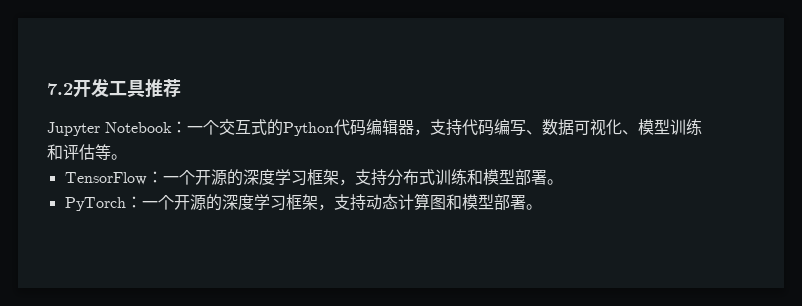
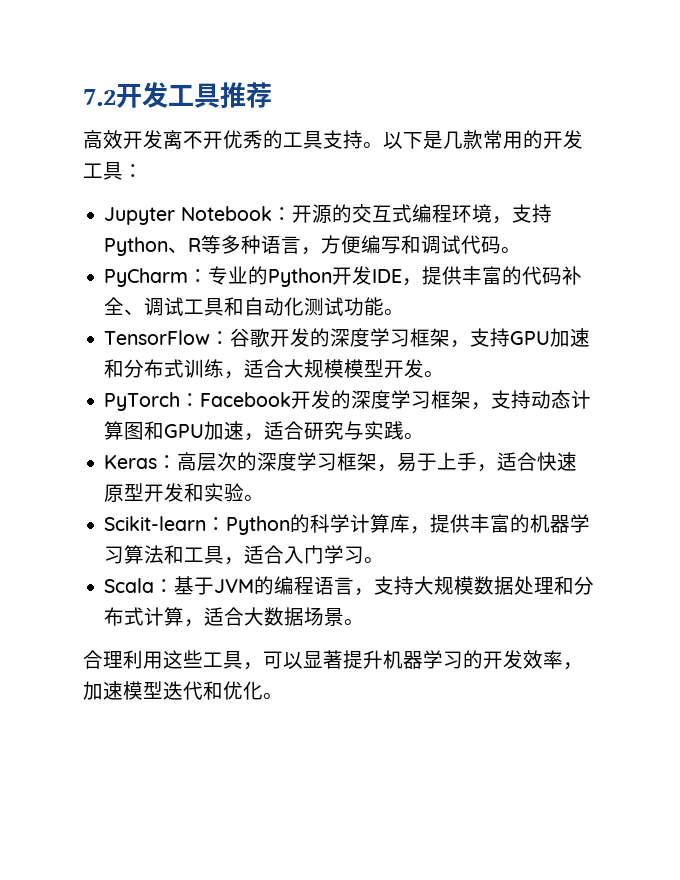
[47,119,702,136] [47,144,111,160] Jupyter Notebook：一个交互式的Python代码编辑器，支持代码编写、数据可视化、模型训练和评估等 -> [83,130,583,149] [83,162,143,180] [104,204,552,225] [104,235,522,256] [104,266,583,287] [104,297,385,316] 高效开发离不开优秀的工具支持。以下是几款常用的开发工具： // Jupyter Notebook：开源的交互式编程环境，支持Python、R等多种语言，方便编写和调试代码。 // PyCharm：专业的Python开发IDE，提供丰富的代码补全、调试工具和自动化测试功能
[162,169,547,186] 一个开源的深度学习框架，支持分布式训练和模型部署 -> [230,328,591,348] [104,359,425,379] 谷歌开发的深度学习框架，支持GPU加速和分布式训练，适合大规模模型开发
[141,194,206,211] 一个开源 -> [200,390,332,409] Facebook开发
[461,194,526,210] 模型部署 -> [164,421,425,441] [104,452,578,472] [104,483,265,502] [104,514,591,535] [104,545,385,565] [104,576,595,596] [104,607,365,627] [83,650,583,670] [83,681,263,700] GPU加速，适合研究与实践。 // Keras：高层次的深度学习框架，易于上手，适合快速原型开发和实验。 // Scikit-learn：Python的科学计算库，提供丰富的机器学习算法和工具，适合入门学习。 // Scala：基于JVM的编程语言，支持大规模数据处理和分布式计算，适合大数据场景。 // 合理利用这些工具，可以显著提升机器学习的开发效率，加速模型迭代和优化

